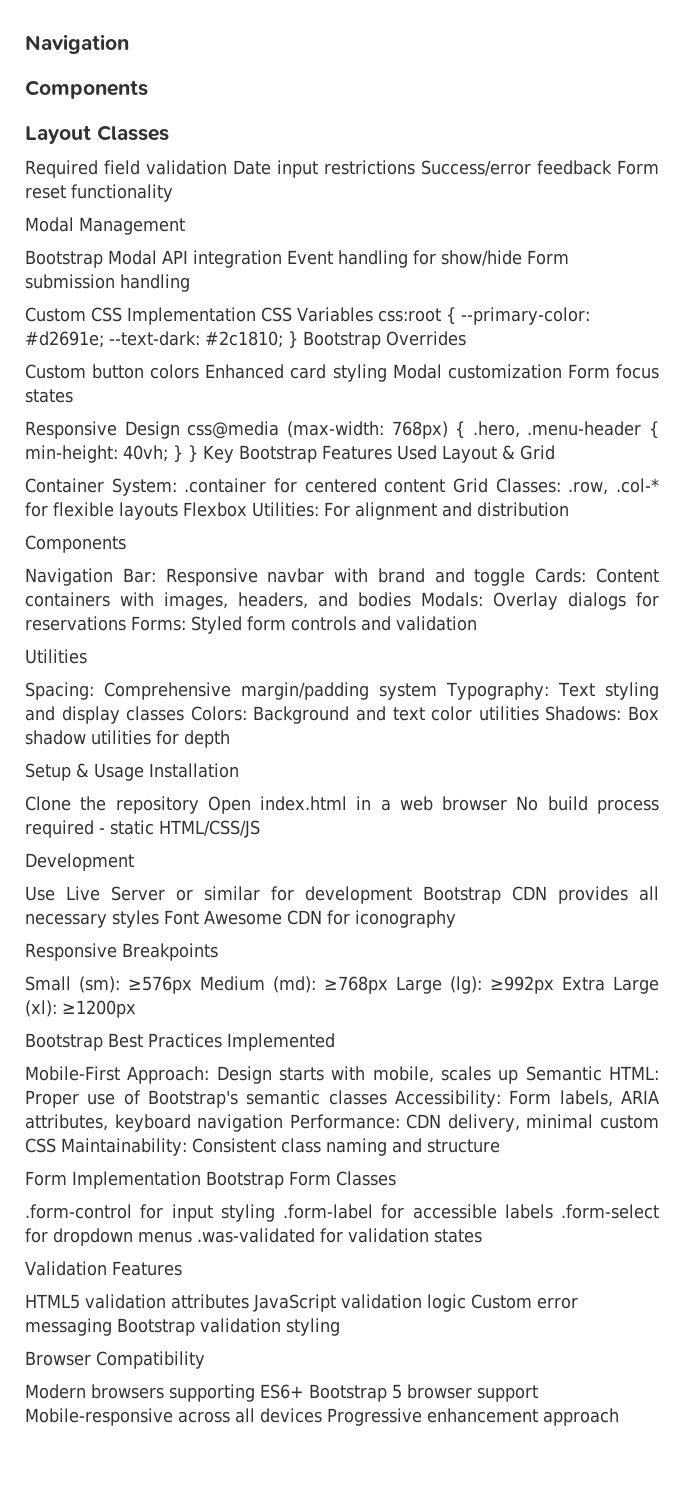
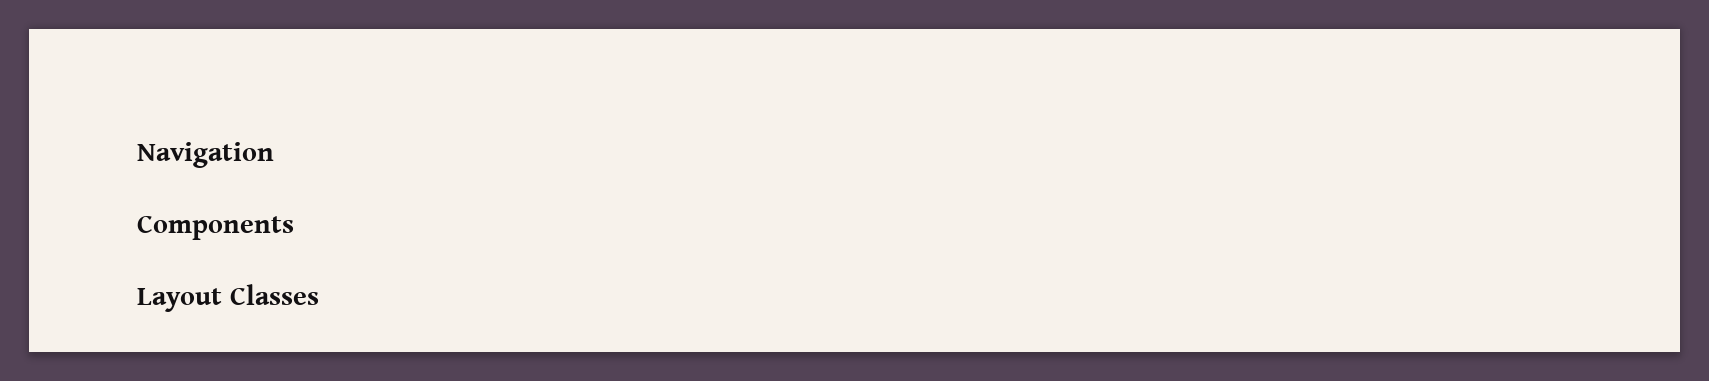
[25,160,659,178] [25,184,173,202] [25,217,185,235] [25,250,569,268] [25,274,190,292] [25,307,590,325] [25,331,466,349] [25,364,659,382] [25,389,73,403] [25,421,659,439] [25,445,555,463] [25,478,659,496] [25,502,569,520] [25,535,126,553] [25,568,660,586] [25,592,659,610] [25,616,477,634] [25,649,87,664] [25,682,659,700] [25,706,660,724] [25,730,230,748] [25,763,239,781] [25,796,659,814] [25,820,260,838] [25,853,134,871] [25,886,659,904] [25,910,456,928] [25,943,218,961] [25,976,659,994] [25,1000,136,1018] [25,1033,335,1051] [25,1066,660,1084] [25,1090,659,1108] [25,1114,659,1132] [25,1138,500,1156] [25,1171,396,1189] [25,1204,659,1222] [25,1228,482,1246] [25,1261,182,1276] [25,1294,578,1312] [25,1318,340,1336] [25,1351,205,1369] [25,1384,538,1402] [25,1408,619,1426] // Required field validation Date input restrictions Success/error feedback Form reset functionality // Modal Management // Bootstrap Modal API integration Event handling for show/hide Form submission handling // Custom CSS Implementation CSS Variables css:root { --primary-color: #d2691e; --text-dark: #2c1810; } Bootstrap Overrides // Custom button colors Enhanced card styling Modal customization Form focus states // Responsive Design css@media (max-width: 768px) { .hero, .menu-header { min-height: 40vh; } } Key Bootstrap Features Used Layout & Grid // Container System: .container for centered content Grid Classes: .row, .col-* for flexible layouts Flexbox Utilities: For alignment and distribution // Components // Navigation Bar: Responsive navbar with brand and toggle Cards: Content containers with images, headers, and bodies Modals: Overlay dialogs for reservations Forms: Styled form controls and validation // Utilities // Spacing: Comprehensive margin/padding system Typography: Text styling and display classes Colors: Background and text color utilities Shadows: Box shadow utilities for depth // Setup & Usage Installation // Clone the repository Open index.html in a web browser No build process required - static HTML/CSS/JS // Development // Use Live Server or similar for development Bootstrap CDN provides all necessary styles Font Awesome CDN for iconography // Responsive Breakpoints // Small (sm): ≥576px Medium (md): ≥768px Large (lg): ≥992px Extra Large (xl): ≥1200px // Bootstrap Best Practices Implemented // Mobile-First Approach: Design starts with mobile, scales up Semantic HTML: Proper use of Bootstrap's semantic classes Accessibility: Form labels, ARIA attributes, keyboard navigation Performance: CDN delivery, minimal custom CSS Maintainability: Consistent class naming and structure // Form Implementation Bootstrap Form Classes // .form-control for input styling .form-label for accessible labels .form-select for dropdown menus .was-validated for validation states // Validation Features // HTML5 validation attributes JavaScript validation logic Custom error messaging Bootstrap validation styling // Browser Compatibility // Modern browsers supporting ES6+ Bootstrap 5 browser support Mobile-responsive across all devices Progressive enhancement approach -> (319, 294) none

